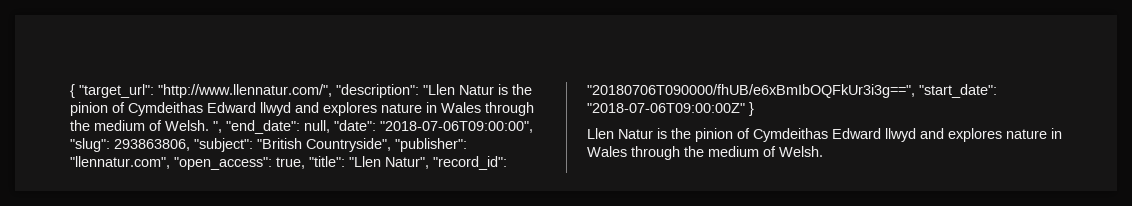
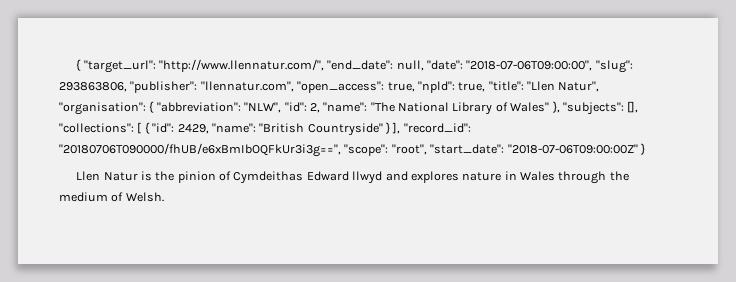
[336,84,532,98] [70,102,534,116] [70,120,222,133] "description": "Llen Natur is the pinion of Cymdeithas Edward llwyd and explores nature in Wales through the medium of Welsh. ", -> (324, 65) none
[194,138,391,152] "subject": "British Countryside", -> (127, 87) none
(305, 163) none -> [417,81,486,93] "npld": true,
[433,156,507,170] [587,84,915,98] "record_id": "20180706T090000/fhUB/e6xBmIbOQFkUr3i3g==", -> [59,101,639,115] [59,122,471,136] [59,143,427,157] "organisation": { "abbreviation": "NLW", "id": 2, "name": "The National Library of Wales" }, "subjects": [], "collections": [ { "id": 2429, "name": "British Countryside" } ], "record_id": "20180706T090000/fhUB/e6xBmIbOQFkUr3i3g==", "scope": "root",

